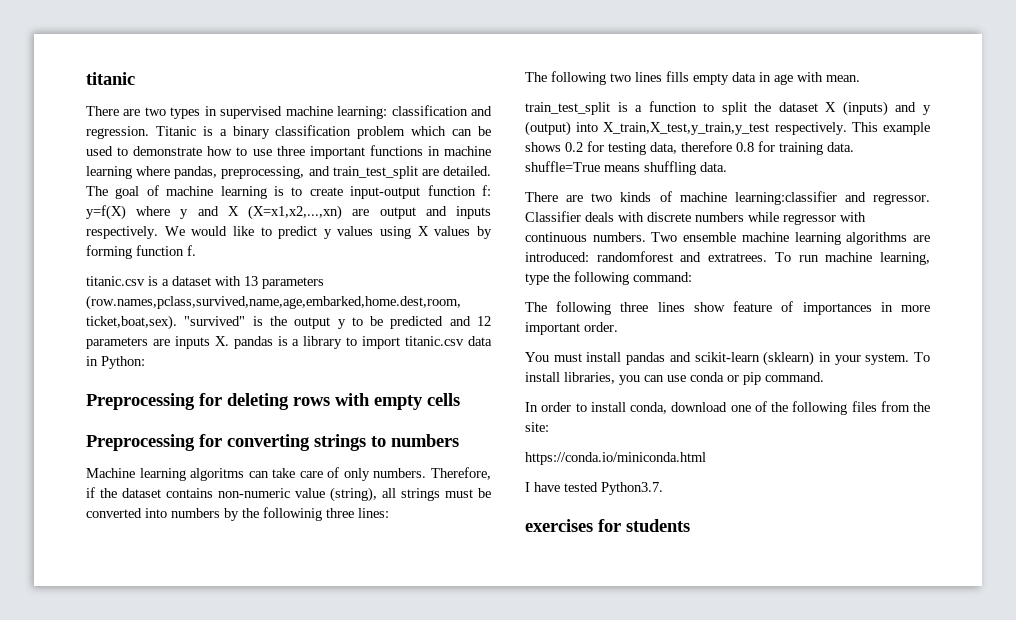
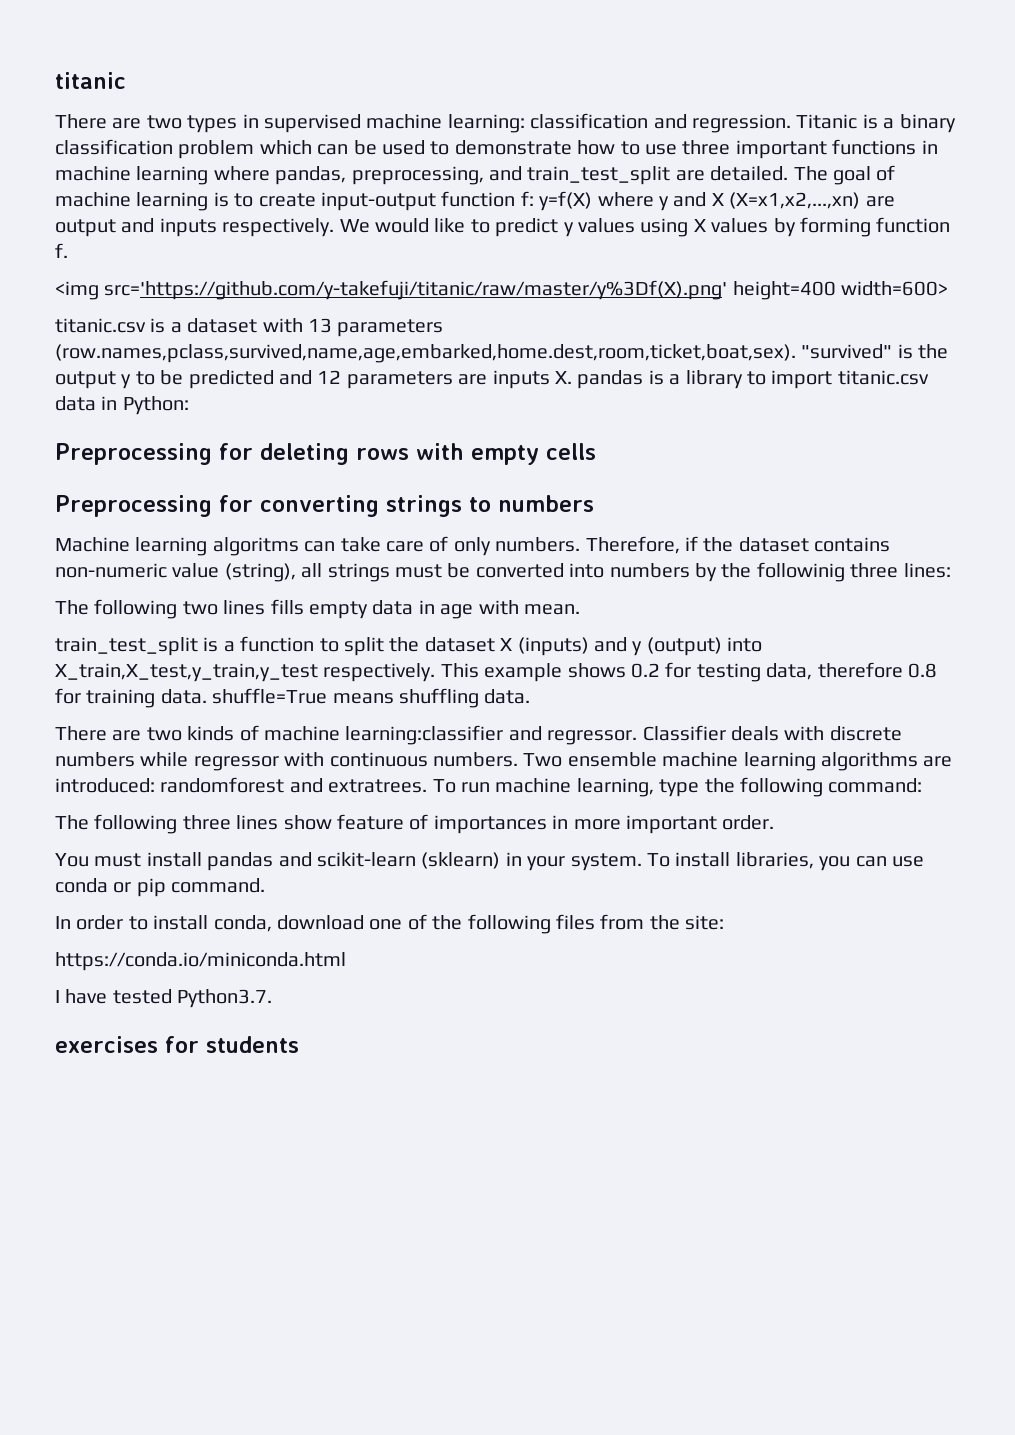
(196, 250) none -> [55,280,949,300] // <img src='https://github.com/y-takefuji/titanic/raw/master/y%3Df(X).png' height=400 width=600>

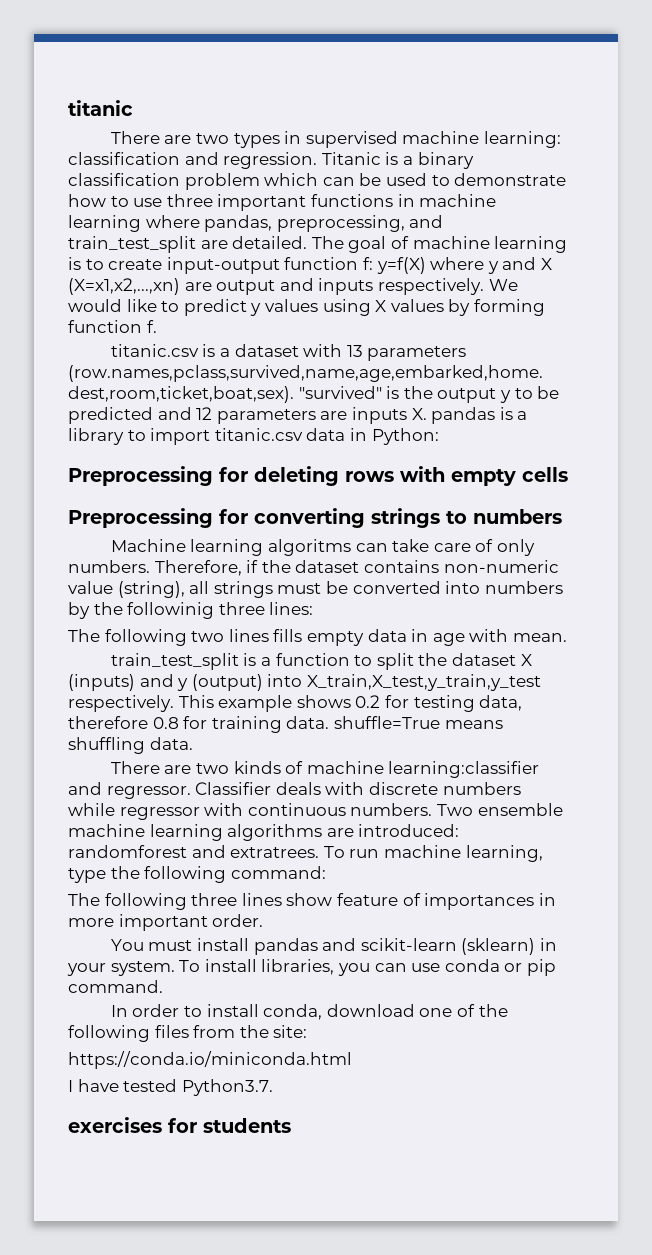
[55,280,949,300] // <img src='https://github.com/y-takefuji/titanic/raw/master/y%3Df(X).png' height=400 width=600> -> (157, 326) none

